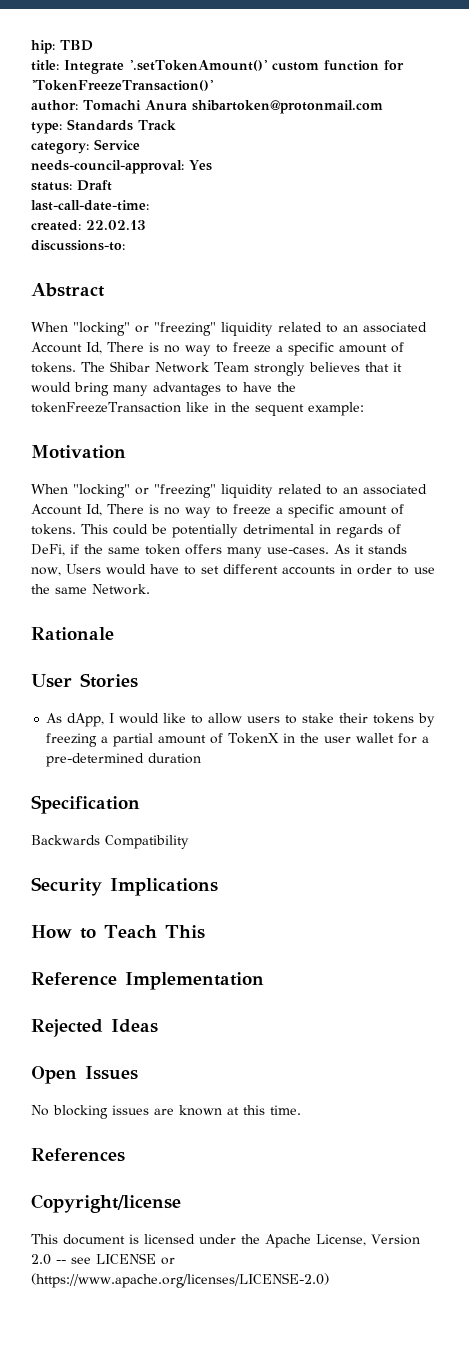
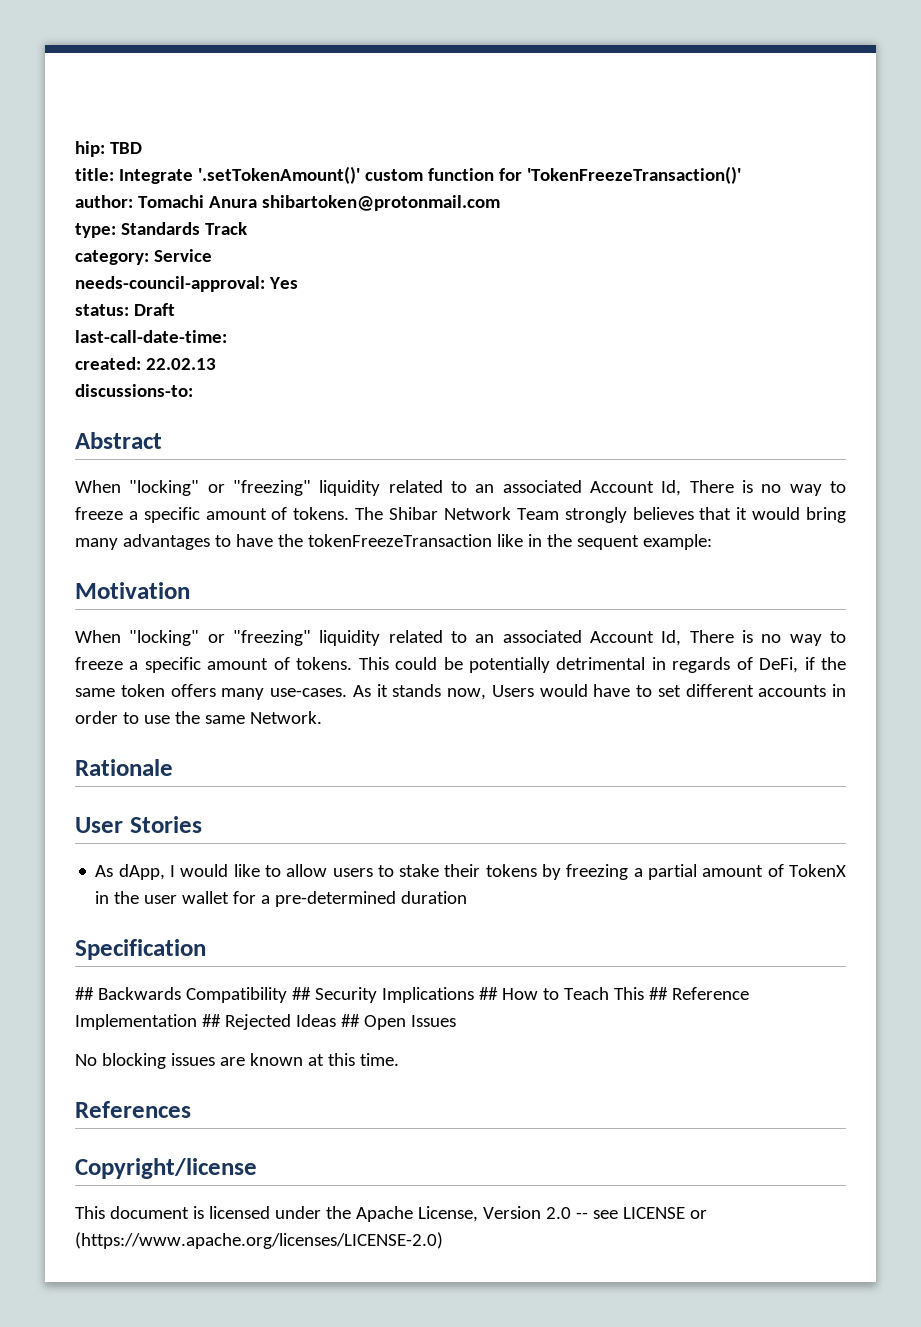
(140, 804) none -> [75,987,94,1000] ##
(189, 842) // -> [291,987,311,1000] ##
(218, 887) // -> [478,987,498,1000] ##
(205, 932) // -> [648,987,668,1000] ##
(264, 981) // -> [201,1014,221,1027] ##
(158, 1026) // -> [340,1014,360,1027] ##

